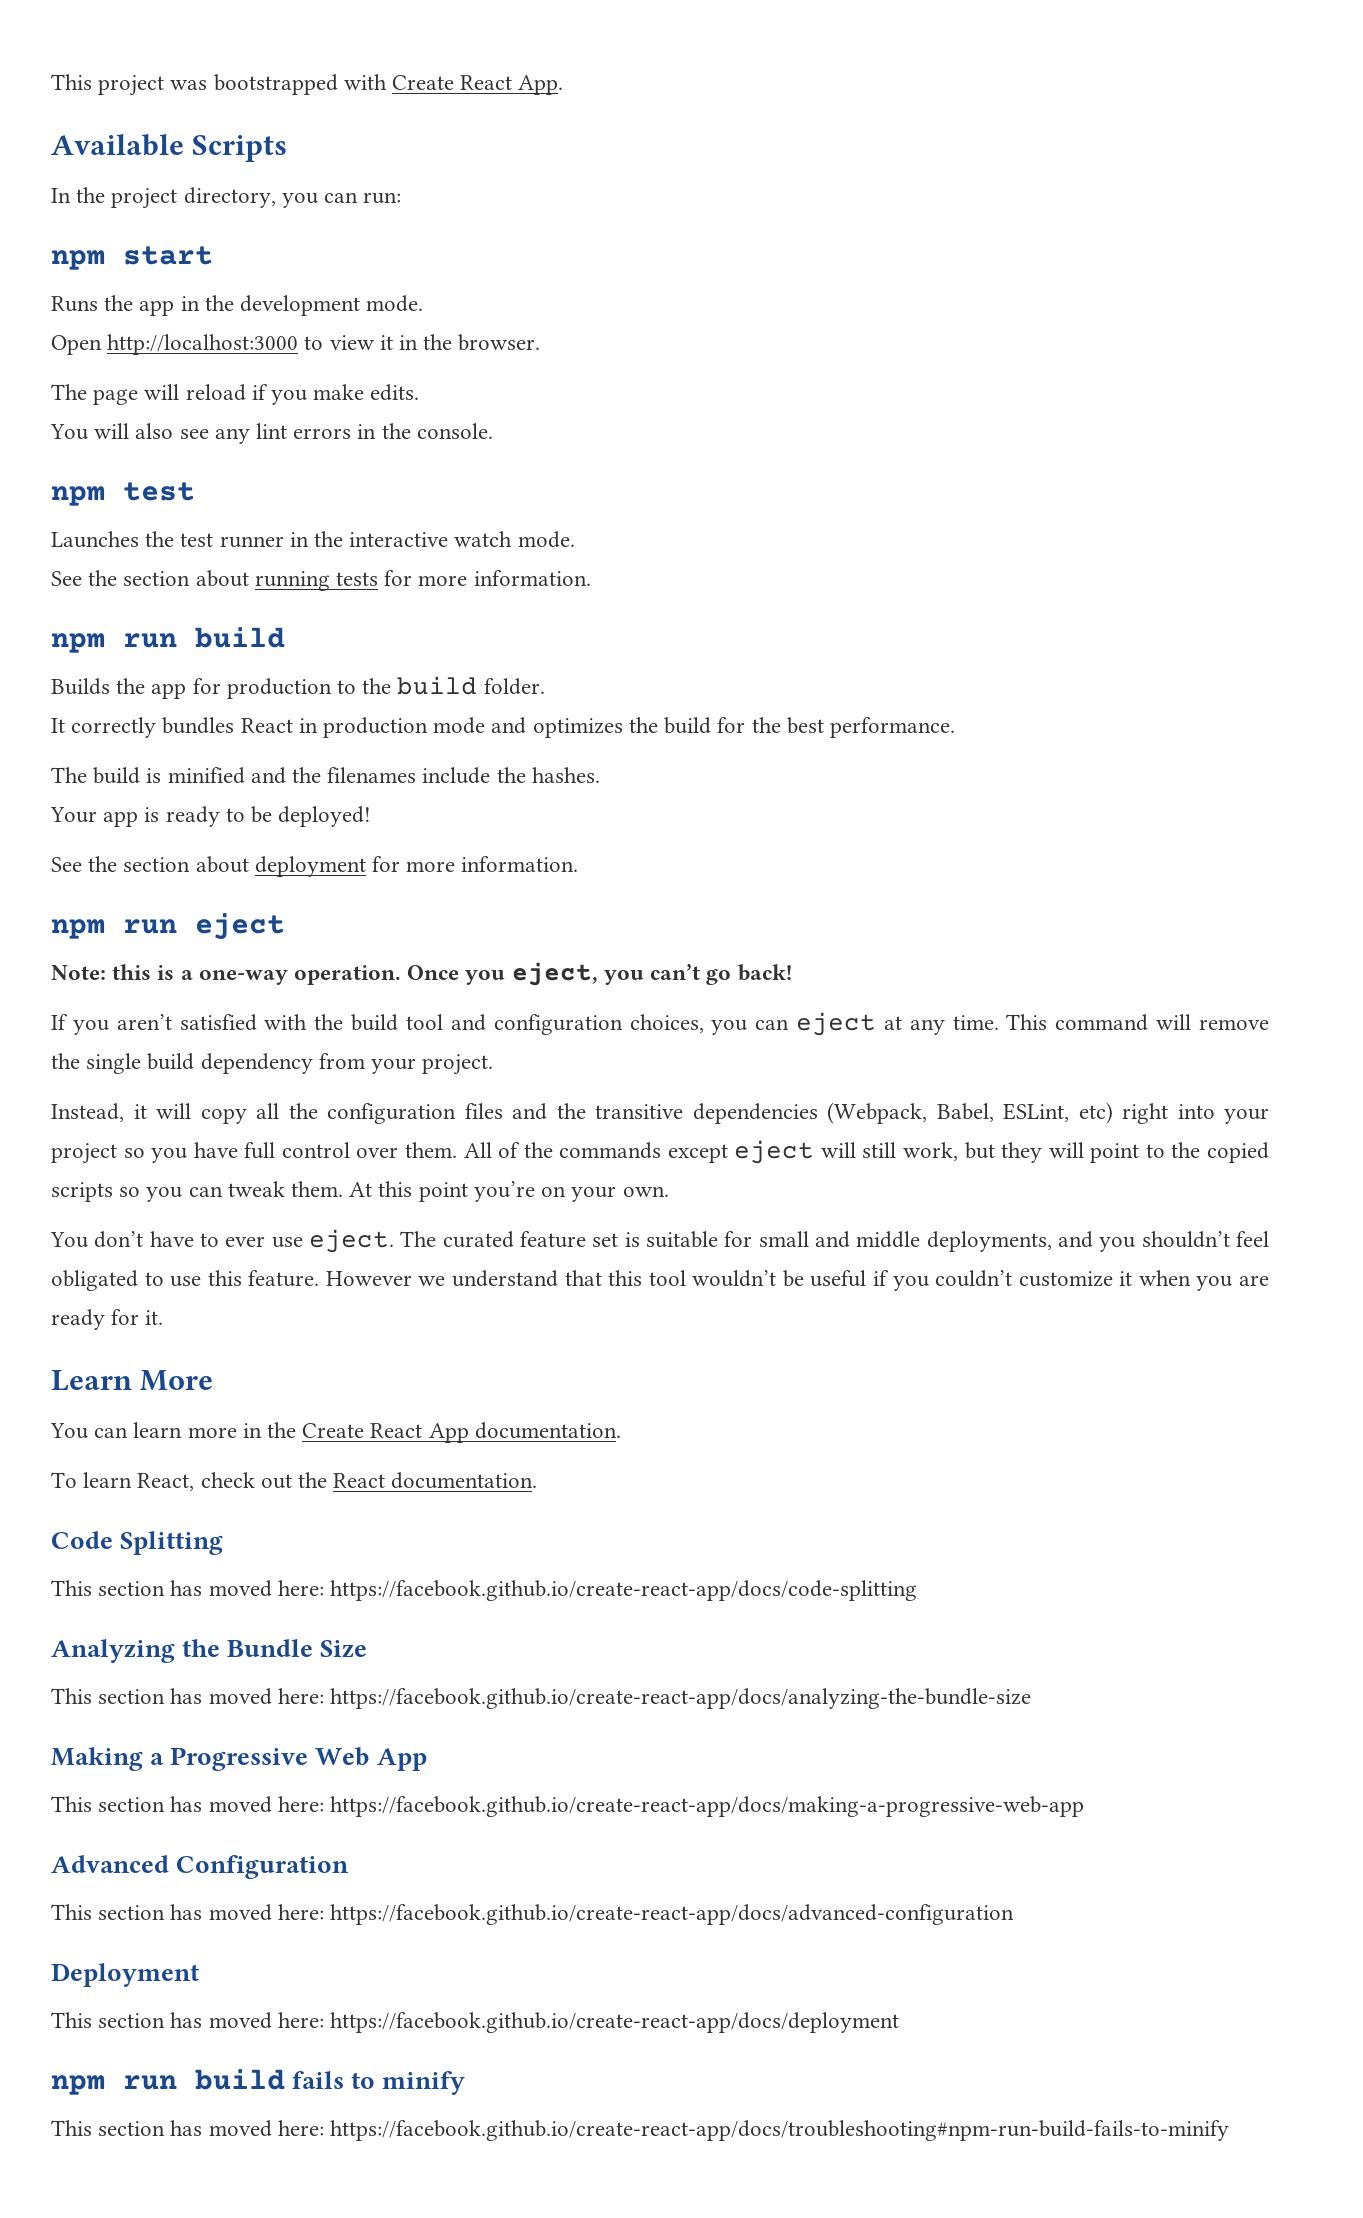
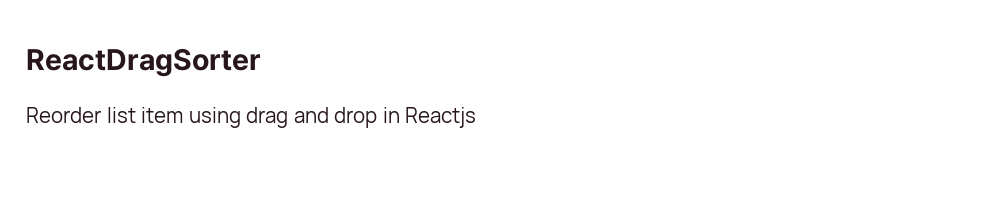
[51,74,564,96] [51,134,288,162] [51,187,402,209] [51,246,213,270] [51,295,424,316] [51,334,541,355] [51,384,420,405] [50,423,493,444] [51,482,195,506] [51,531,575,548] [51,570,591,591] [51,627,285,653] [51,676,545,699] [51,717,955,738] [51,767,600,784] [50,806,372,827] [51,856,579,877] [51,913,285,940] [51,962,792,986] [51,1012,1269,1036] [51,1053,494,1075] [51,1102,1269,1124] [51,1140,1269,1164] [51,1181,669,1202] [50,1229,1270,1253] [51,1270,1269,1291] [51,1309,164,1330] [51,1370,214,1391] [50,1422,621,1443] [51,1472,538,1491] [51,1531,224,1555] [51,1580,918,1601] [51,1639,368,1663] [51,1688,1032,1709] [51,1747,427,1771] [51,1796,1085,1817] [51,1855,350,1879] [51,1904,1015,1925] [51,1963,200,1987] [51,2012,900,2033] [51,2069,466,2095] [51,2120,1230,2141] This project was bootstrapped with Create React App. // Available Scripts // In the project directory, you can run: // npm start // Runs the app in the development mode. // Open http://localhost:3000 to view it in the browser. // The page will reload if you make edits. // You will also see any lint errors in the console. // npm test // Launches the test runner in the interactive watch mode. // See the section about running tests for more information. // npm run build // Builds the app for production to the build folder. // It correctly bundles React in production mode and optimizes the build for the best performance. // The build is minified and the filenames include the hashes. // Your app is ready to be deployed! // See the section about deployment for more information. // npm run eject // Note: this is a one-way operation. Once you eject, you can’t go back! // If you aren’t satisfied with the build tool and configuration choices, you can eject at any time. This command will remove the single build dependency from your project. // Instead, it will copy all the configuration files and the transitive dependencies (Webpack, Babel, ESLint, etc) right into your project so you have full control over them. All of the commands except eject will still work, but they will point to the copied scripts so you can tweak them. At this point you’re on your own. // You don’t have to ever use eject. The curated feature set is suitable for small and middle deployments, and you shouldn’t feel obligated to use this feature. However we understand that this tool wouldn’t be useful if you couldn’t customize it when you are ready for it. // Learn More // You can learn more in the Create React App documentation. // To learn React, check out the React documentation. // Code Splitting // This section has moved here: https://facebook.github.io/create-react-app/docs/code-splitting // Analyzing the Bundle Size // This section has moved here: https://facebook.github.io/create-react-app/docs/analyzing-the-bundle-size // Making a Progressive Web App // This section has moved here: https://facebook.github.io/create-react-app/docs/making-a-progressive-web-app // Advanced Configuration // This section has moved here: https://facebook.github.io/create-react-app/docs/advanced-configuration // Deployment // This section has moved here: https://facebook.github.io/create-react-app/docs/deployment // npm run build fails to minify // This section has moved here: https://facebook.github.io/create-react-app/docs/troubleshooting#npm-run-build-fails-to-minify -> [26,48,261,77] [26,107,477,128] ReactDragSorter // Reorder list item using drag and drop in Reactjs

